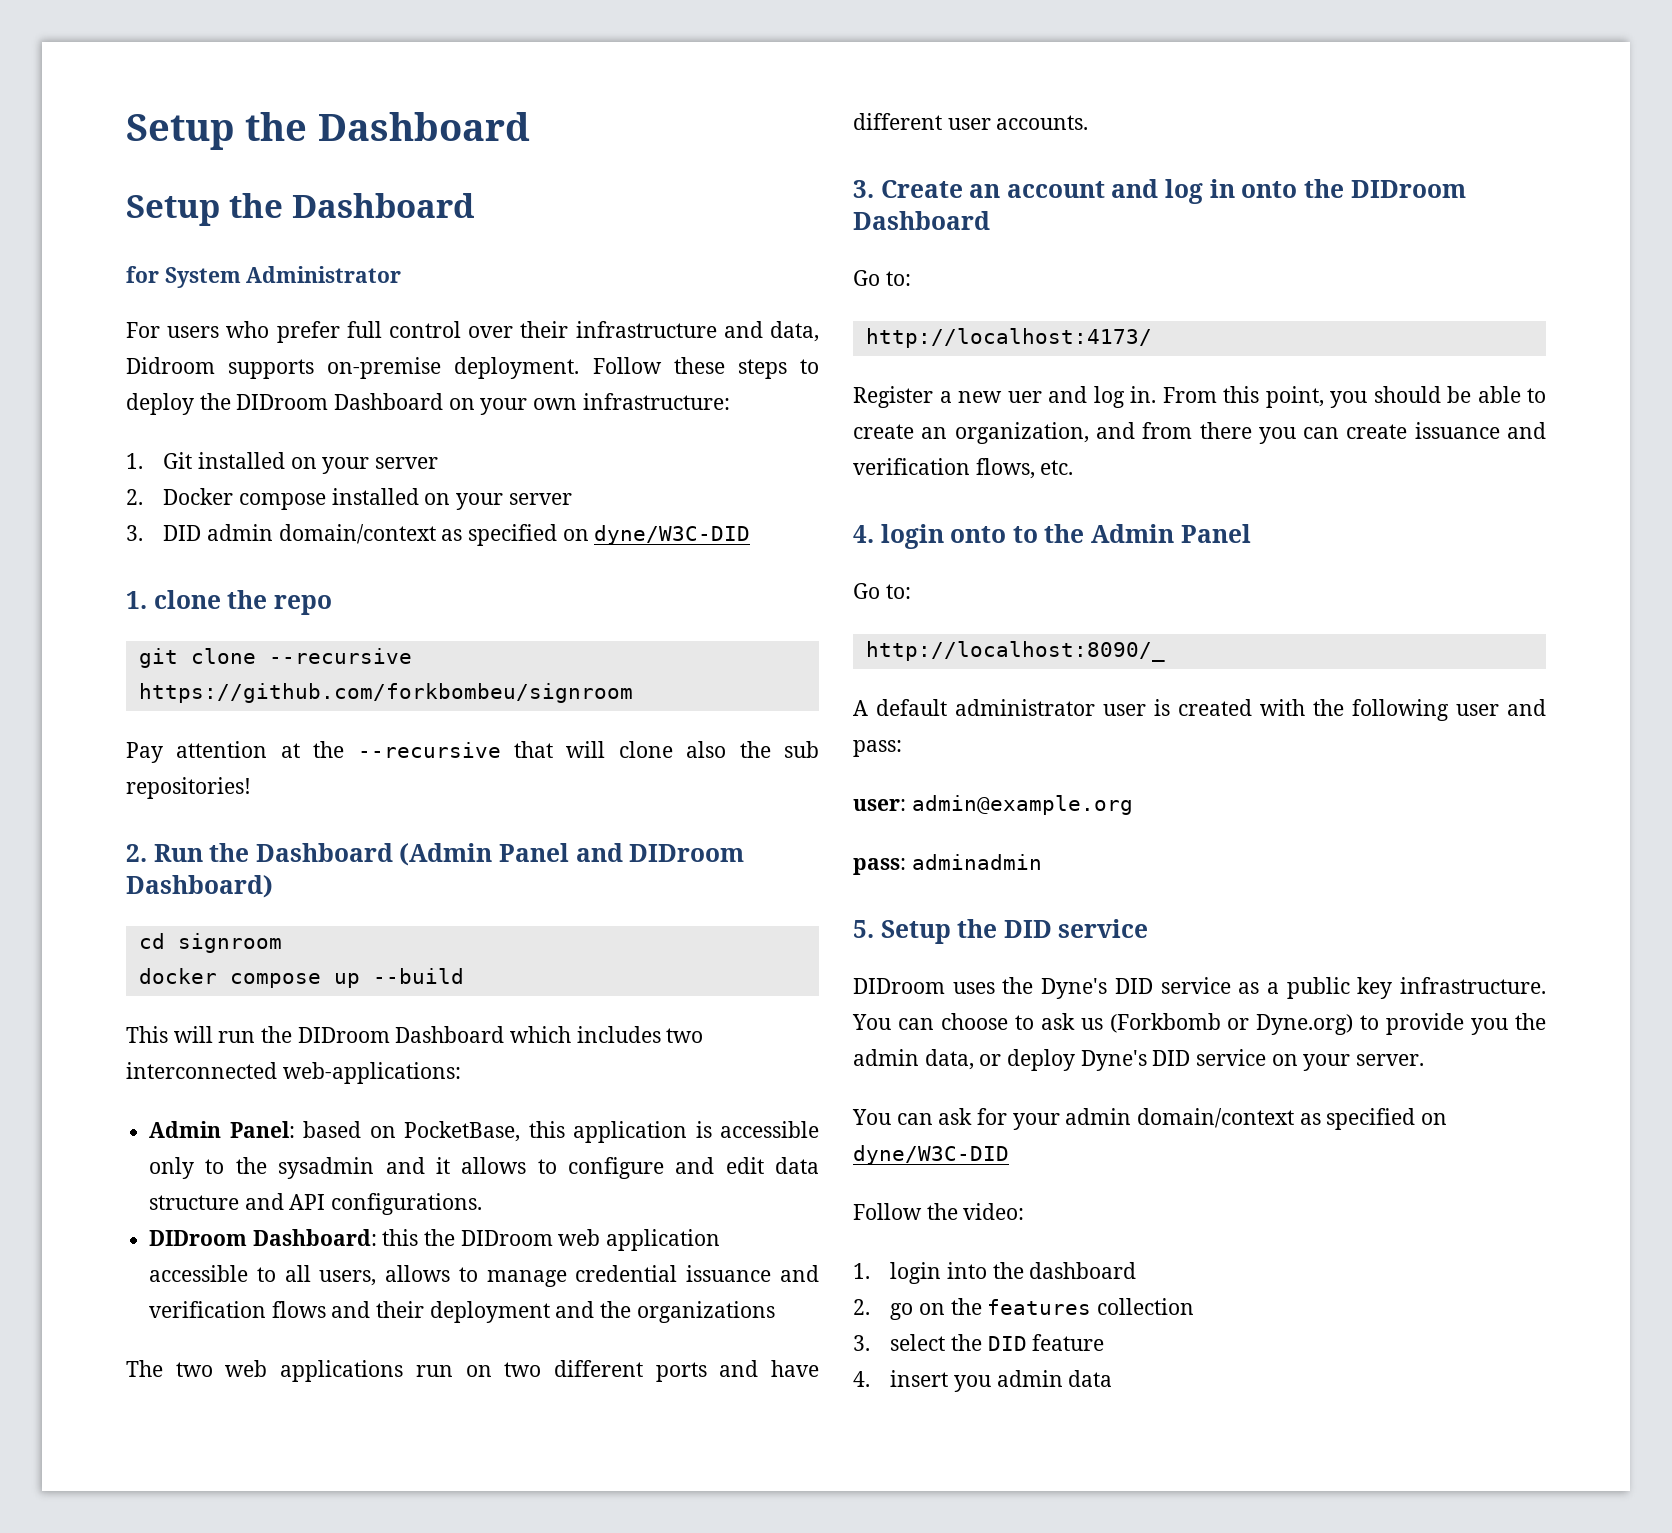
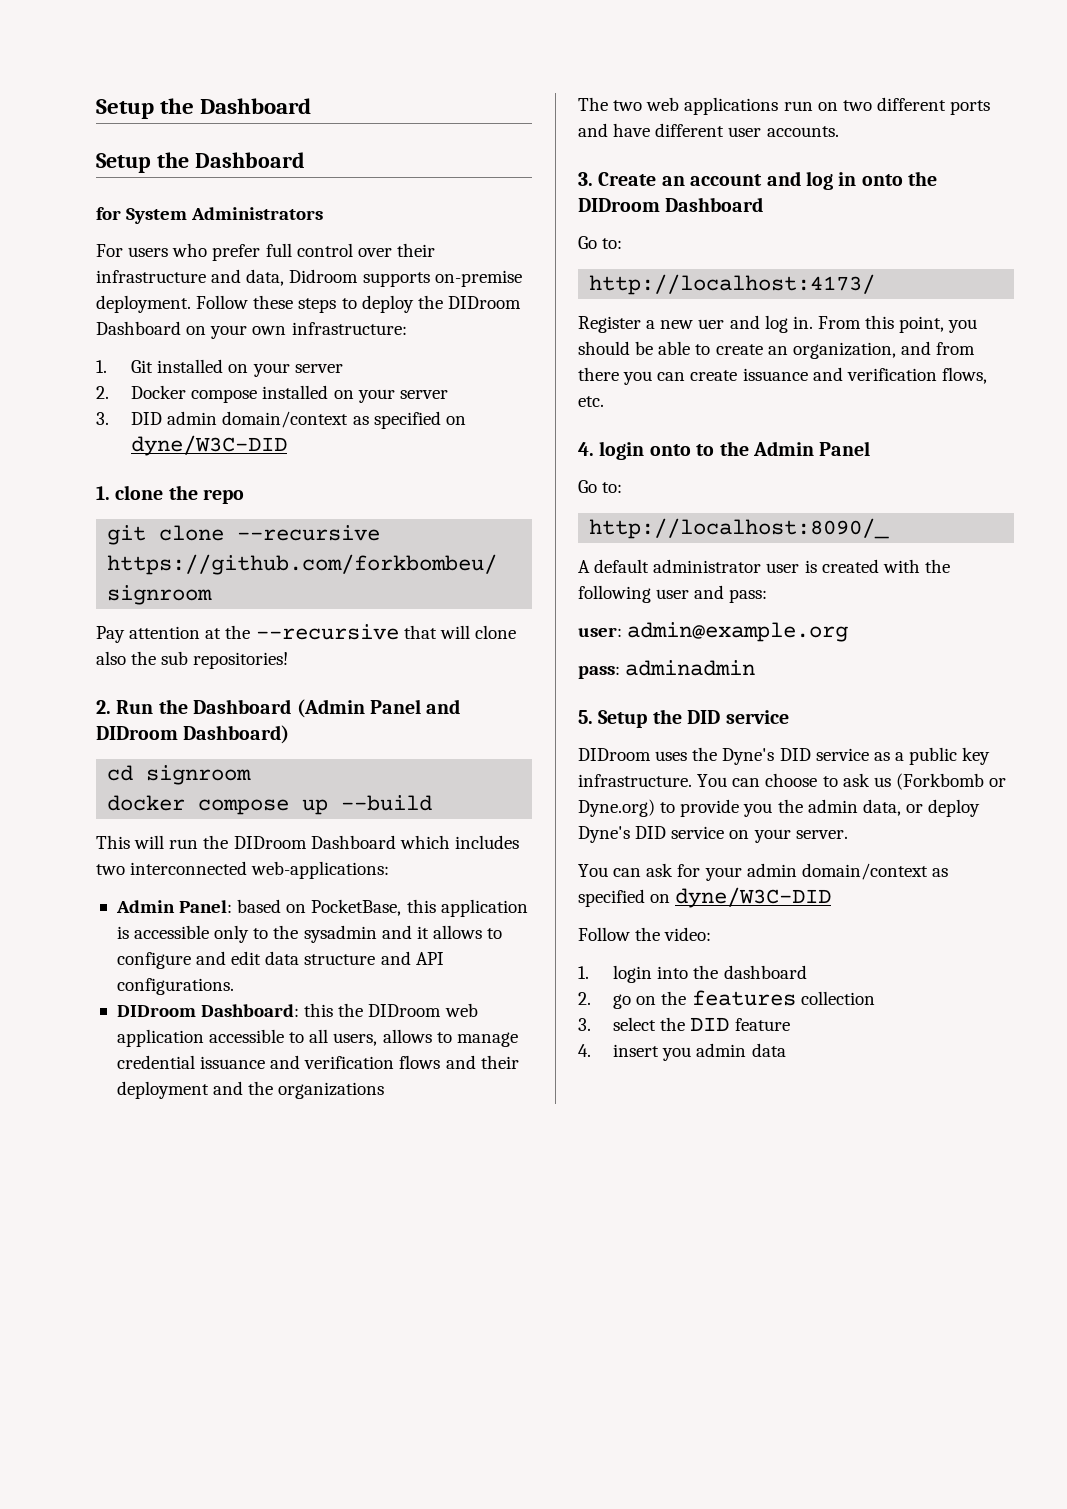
[246,266,402,283] Administrator -> [191,207,324,220] Administrators

